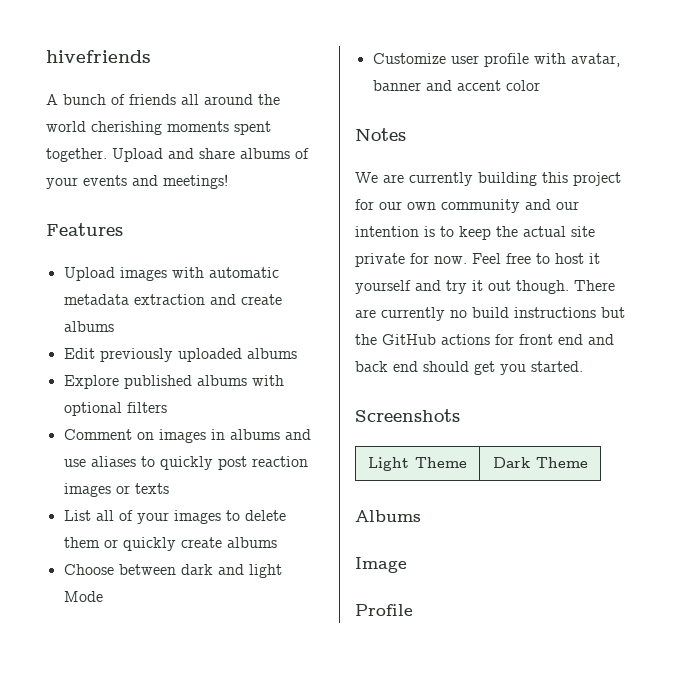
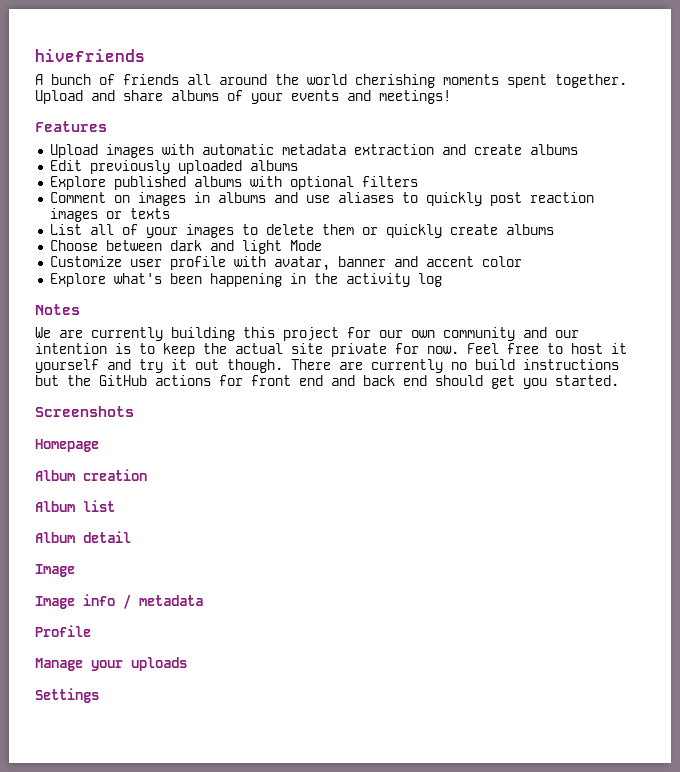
(540, 85) none -> [49,273,442,287] // Explore what's been happening in the activity log
[368,457,467,471] [492,457,588,468] [355,510,421,522] [355,557,407,573] [355,604,413,616] // Light Theme | Dark Theme // Albums // Image // Profile -> [35,439,99,452] [35,469,147,481] [35,500,115,512] [35,531,131,543] [35,564,75,577] [35,594,203,609] [35,625,91,637] [35,657,187,671] [35,688,99,703] // Homepage // Album creation // Album list // Album detail // Image // Image info / metadata // Profile // Manage your uploads // Settings

